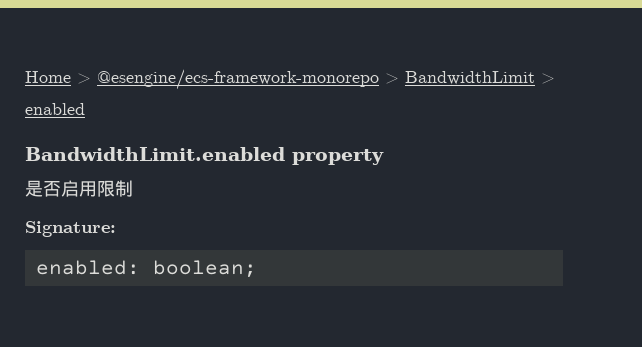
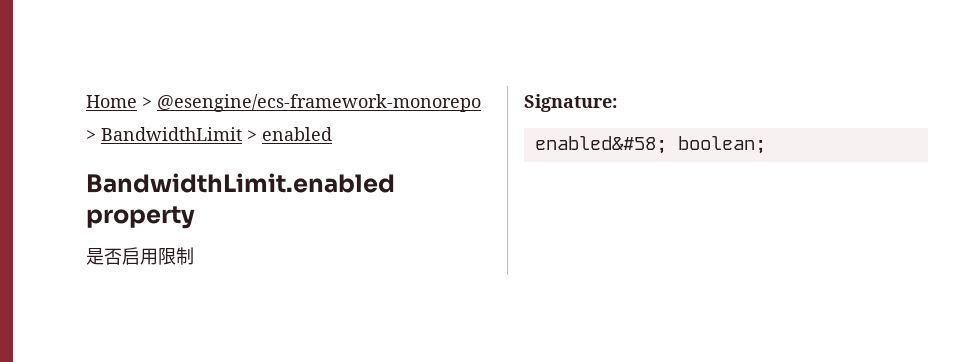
[35,260,140,275] enabled: -> [534,136,667,154] enabled&#58;

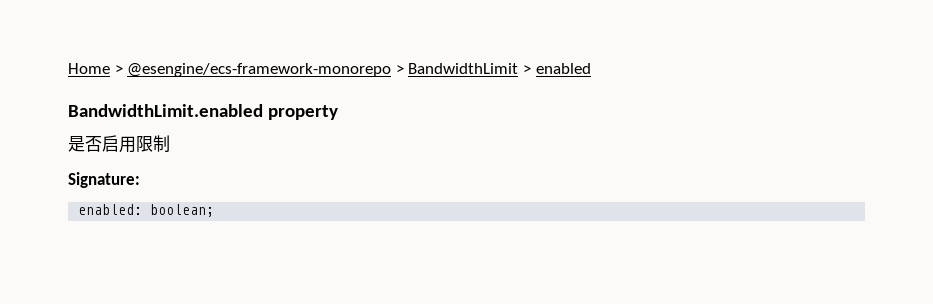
[534,136,667,154] enabled&#58; -> [78,204,143,215] enabled:

